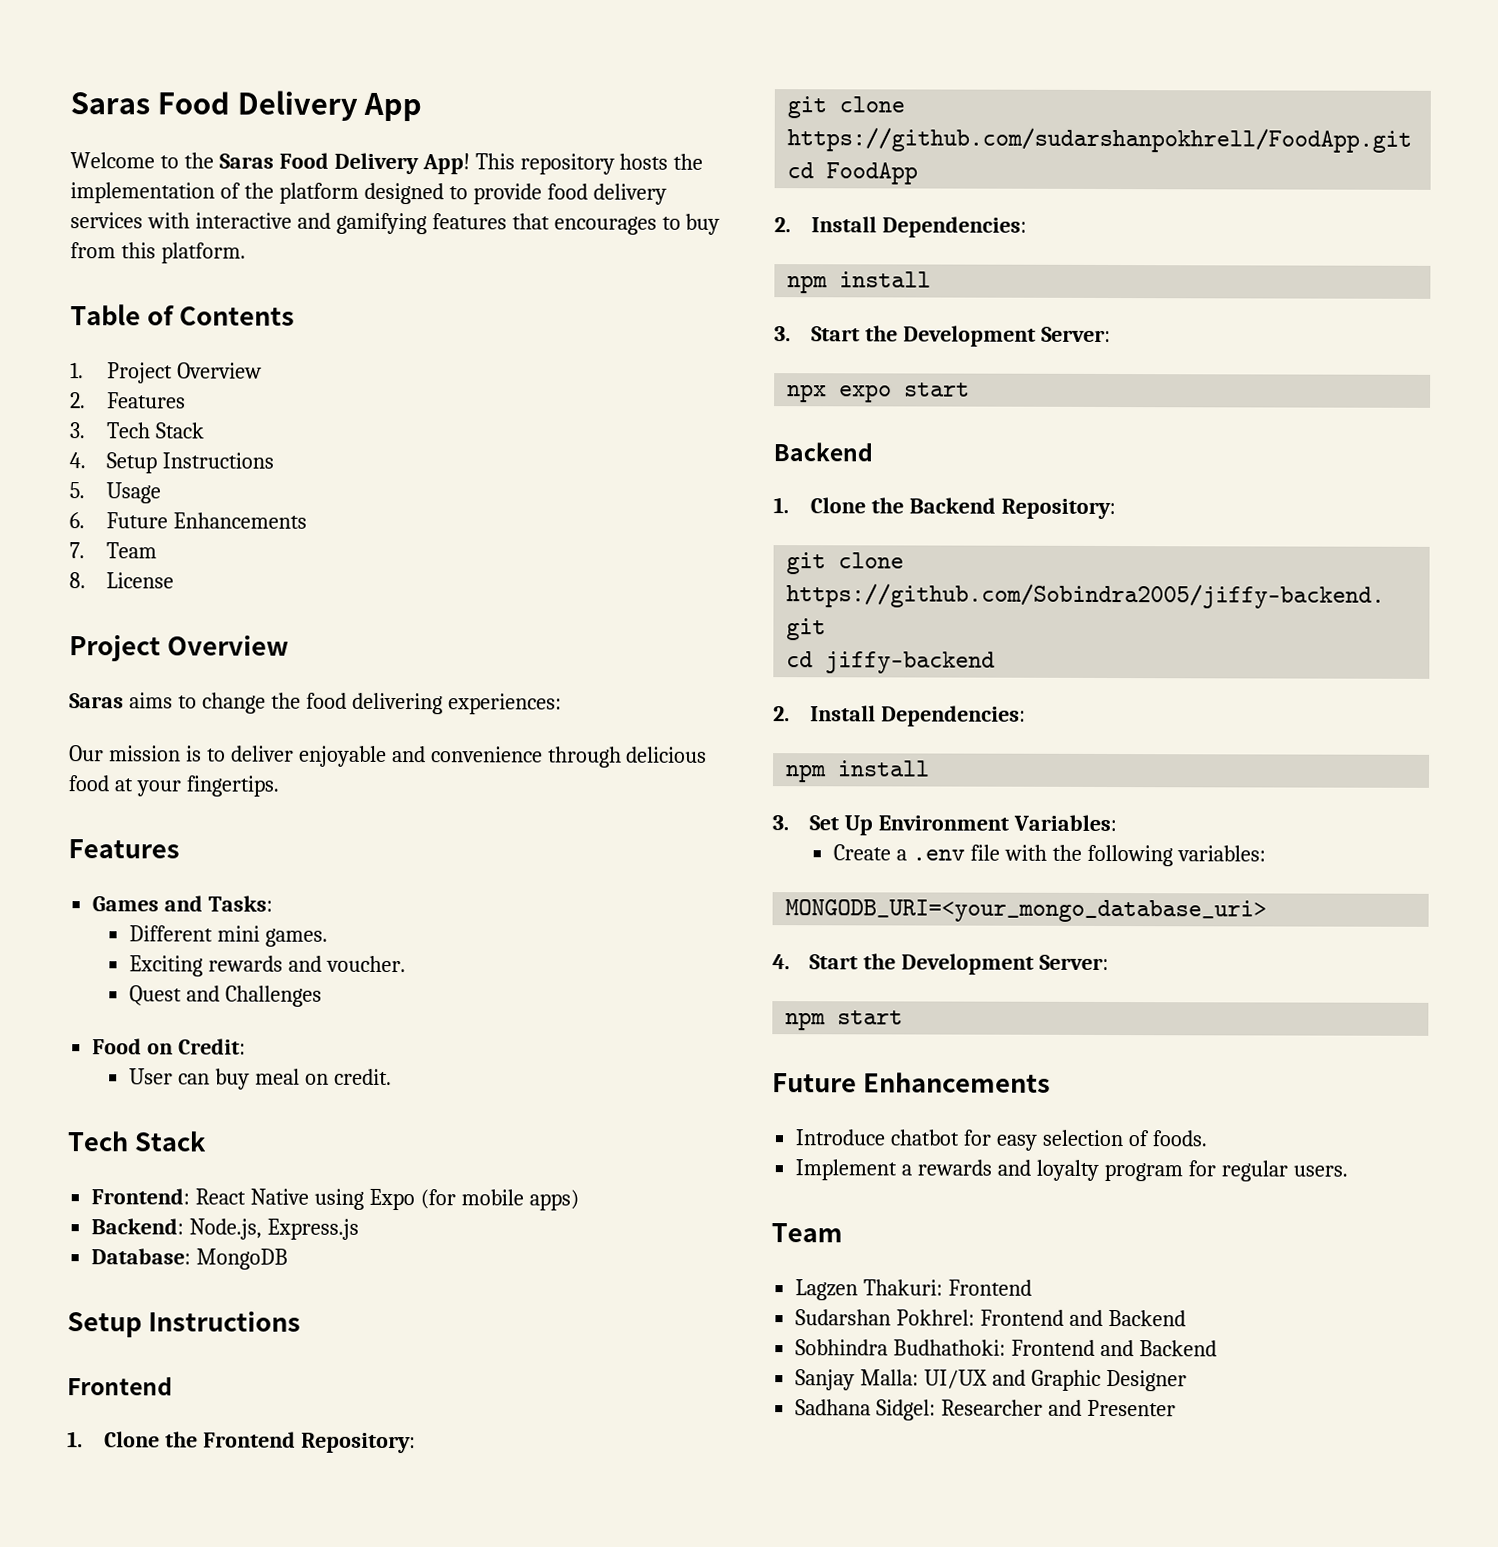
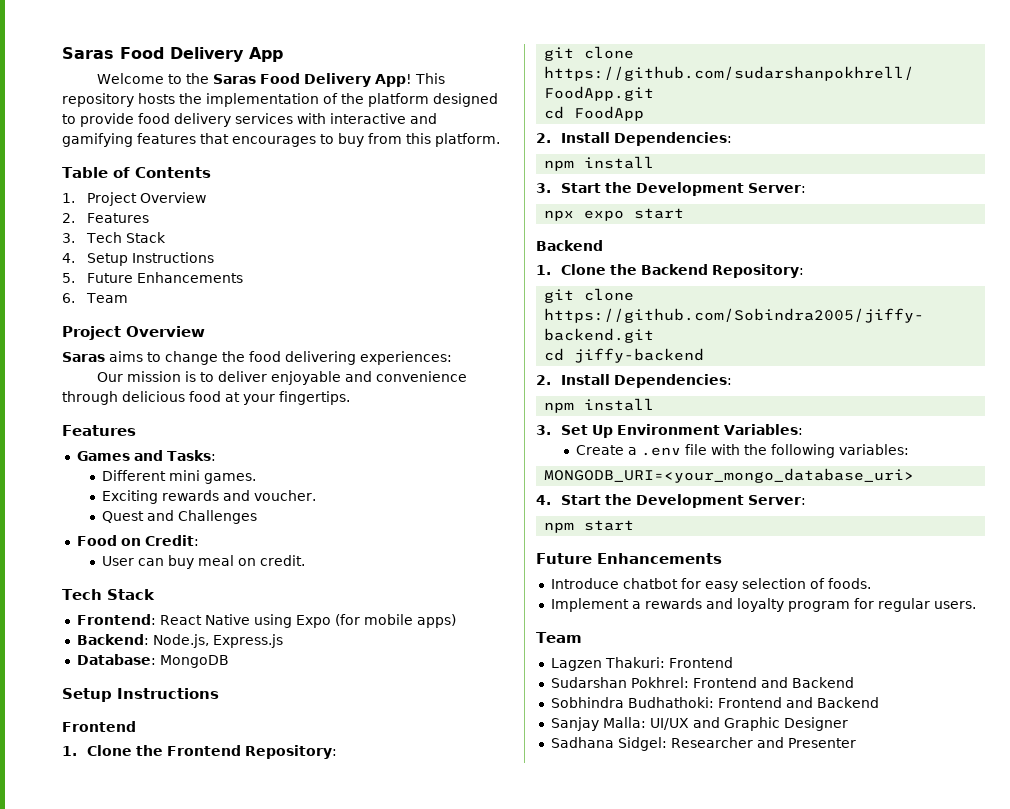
[105,482,161,504] [69,512,307,529] [69,542,157,559] [69,572,174,589] Usage // 6. Future Enhancements // 7. Team // 8. License -> [87,272,244,283] [62,293,129,303] Future Enhancements // 6. Team

